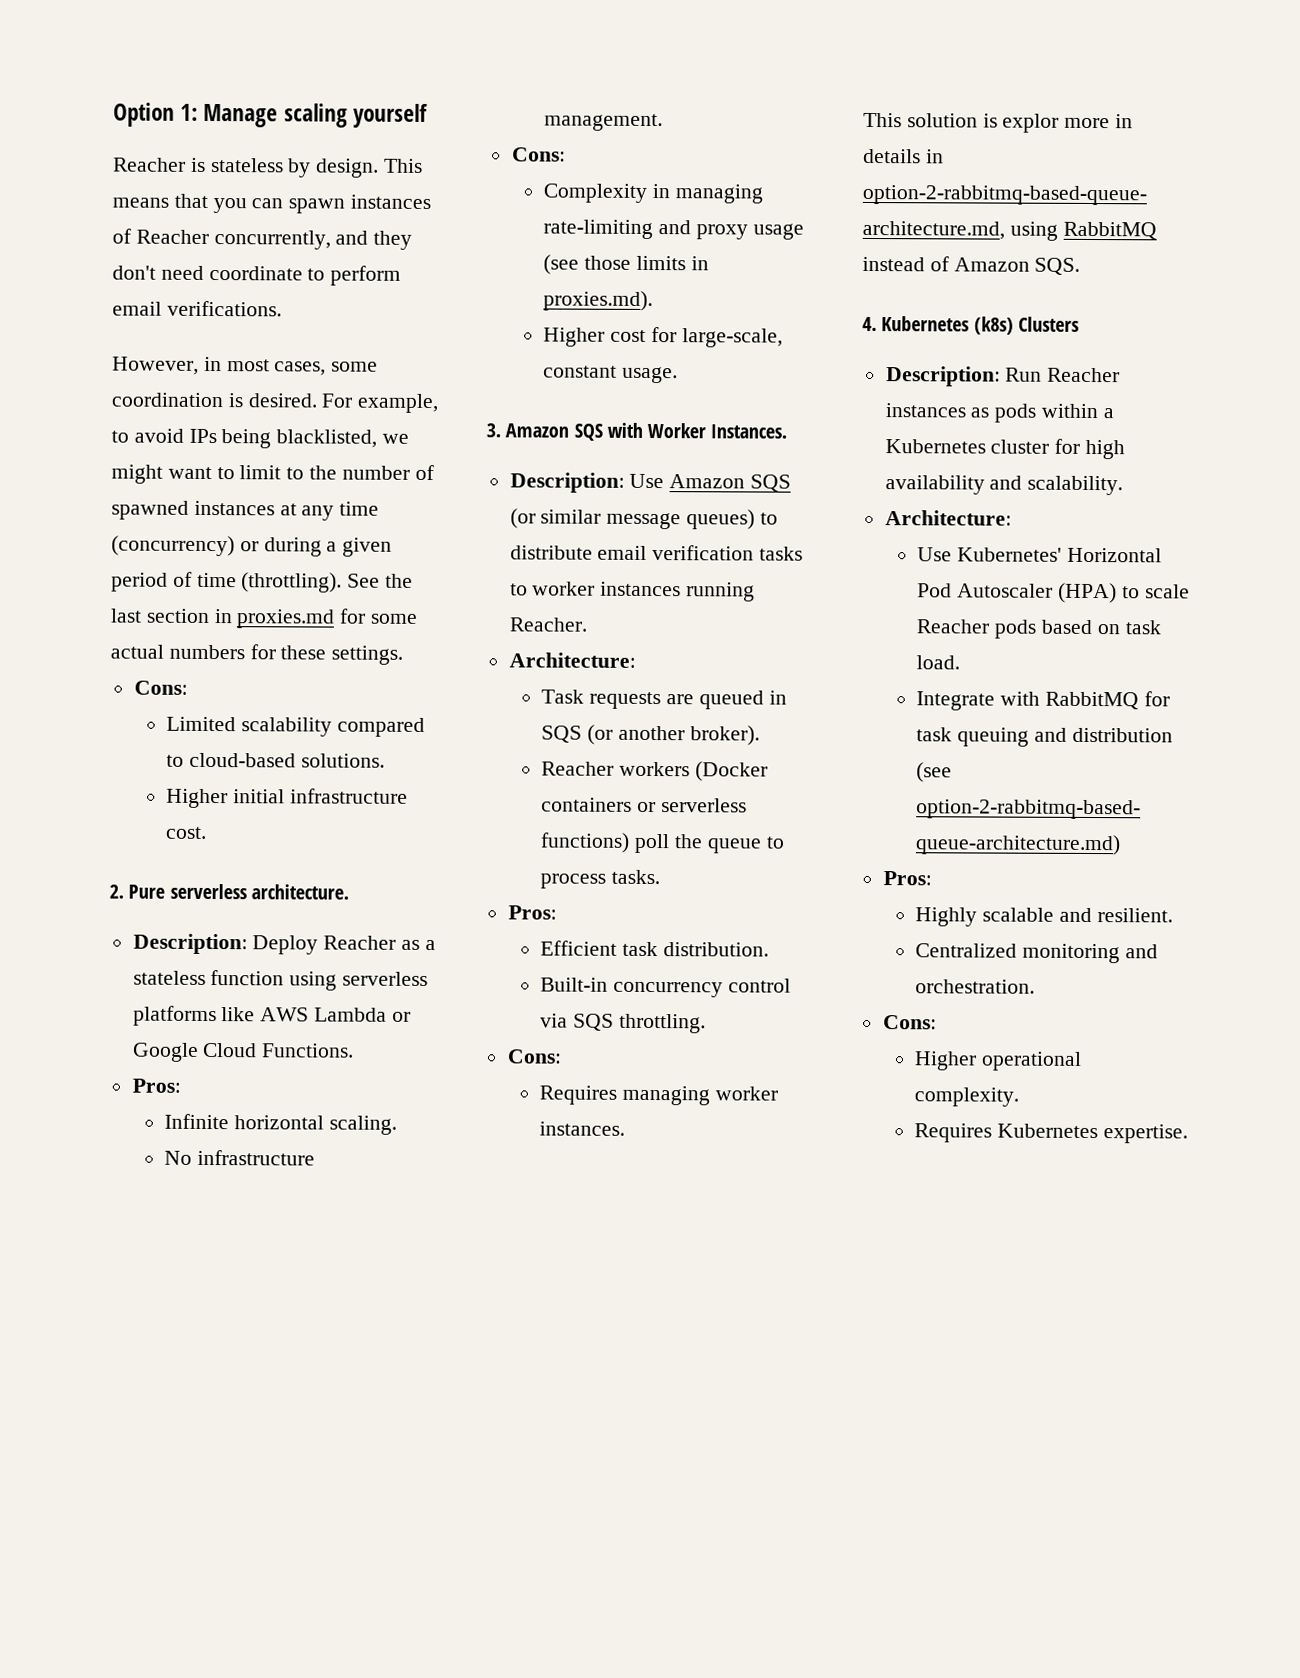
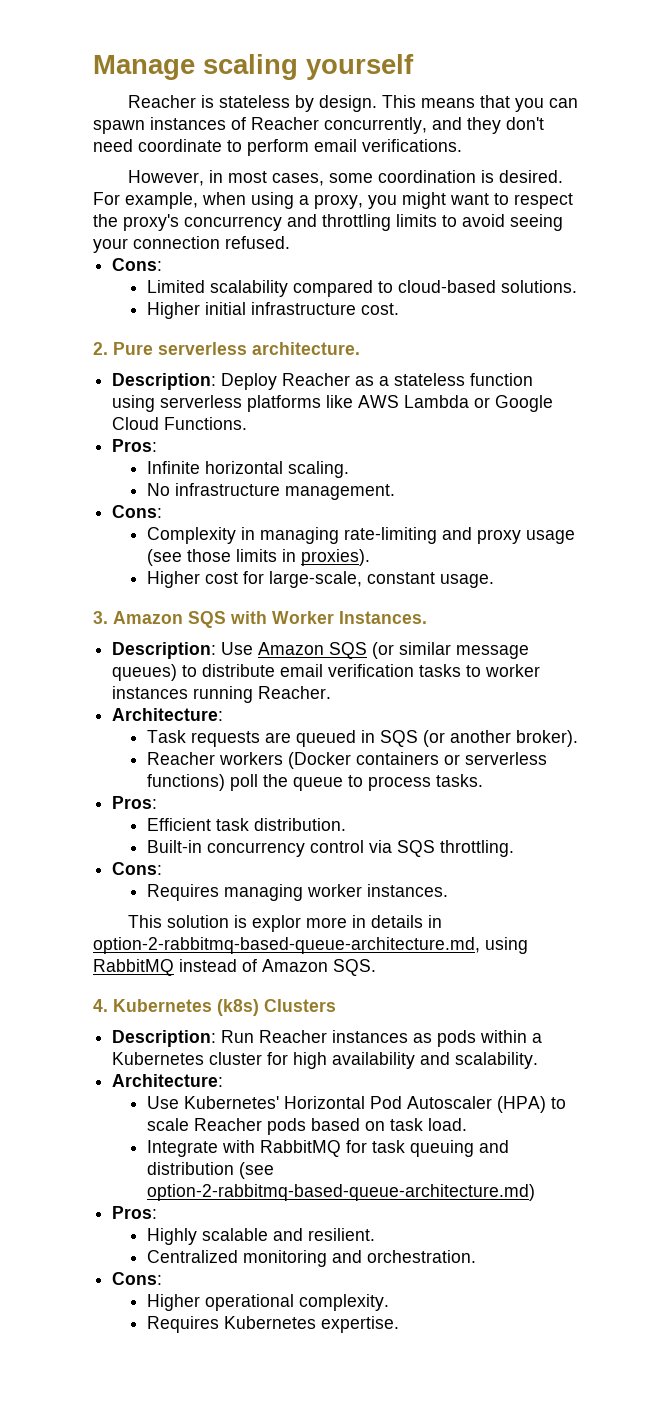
[113,102,199,127] Option 1: -> (93, 67) none
[111,428,410,449] [111,464,435,484] [111,500,380,521] [111,535,393,557] [111,571,414,593] [110,608,419,629] [110,644,404,665] to avoid IPs being blacklisted, we might want to limit to the number of spawned instances at any time (concurrency) or during a given period of time (throttling). See the last section in proxies.md for some actual numbers for these settings. -> [202,192,573,209] [93,214,563,231] [93,236,290,253] when using a proxy, you might want to respect the proxy's concurrency and throttling limits to avoid seeing your connection refused.
[543,290,654,312] proxies.md). -> [300,549,370,566] proxies).

